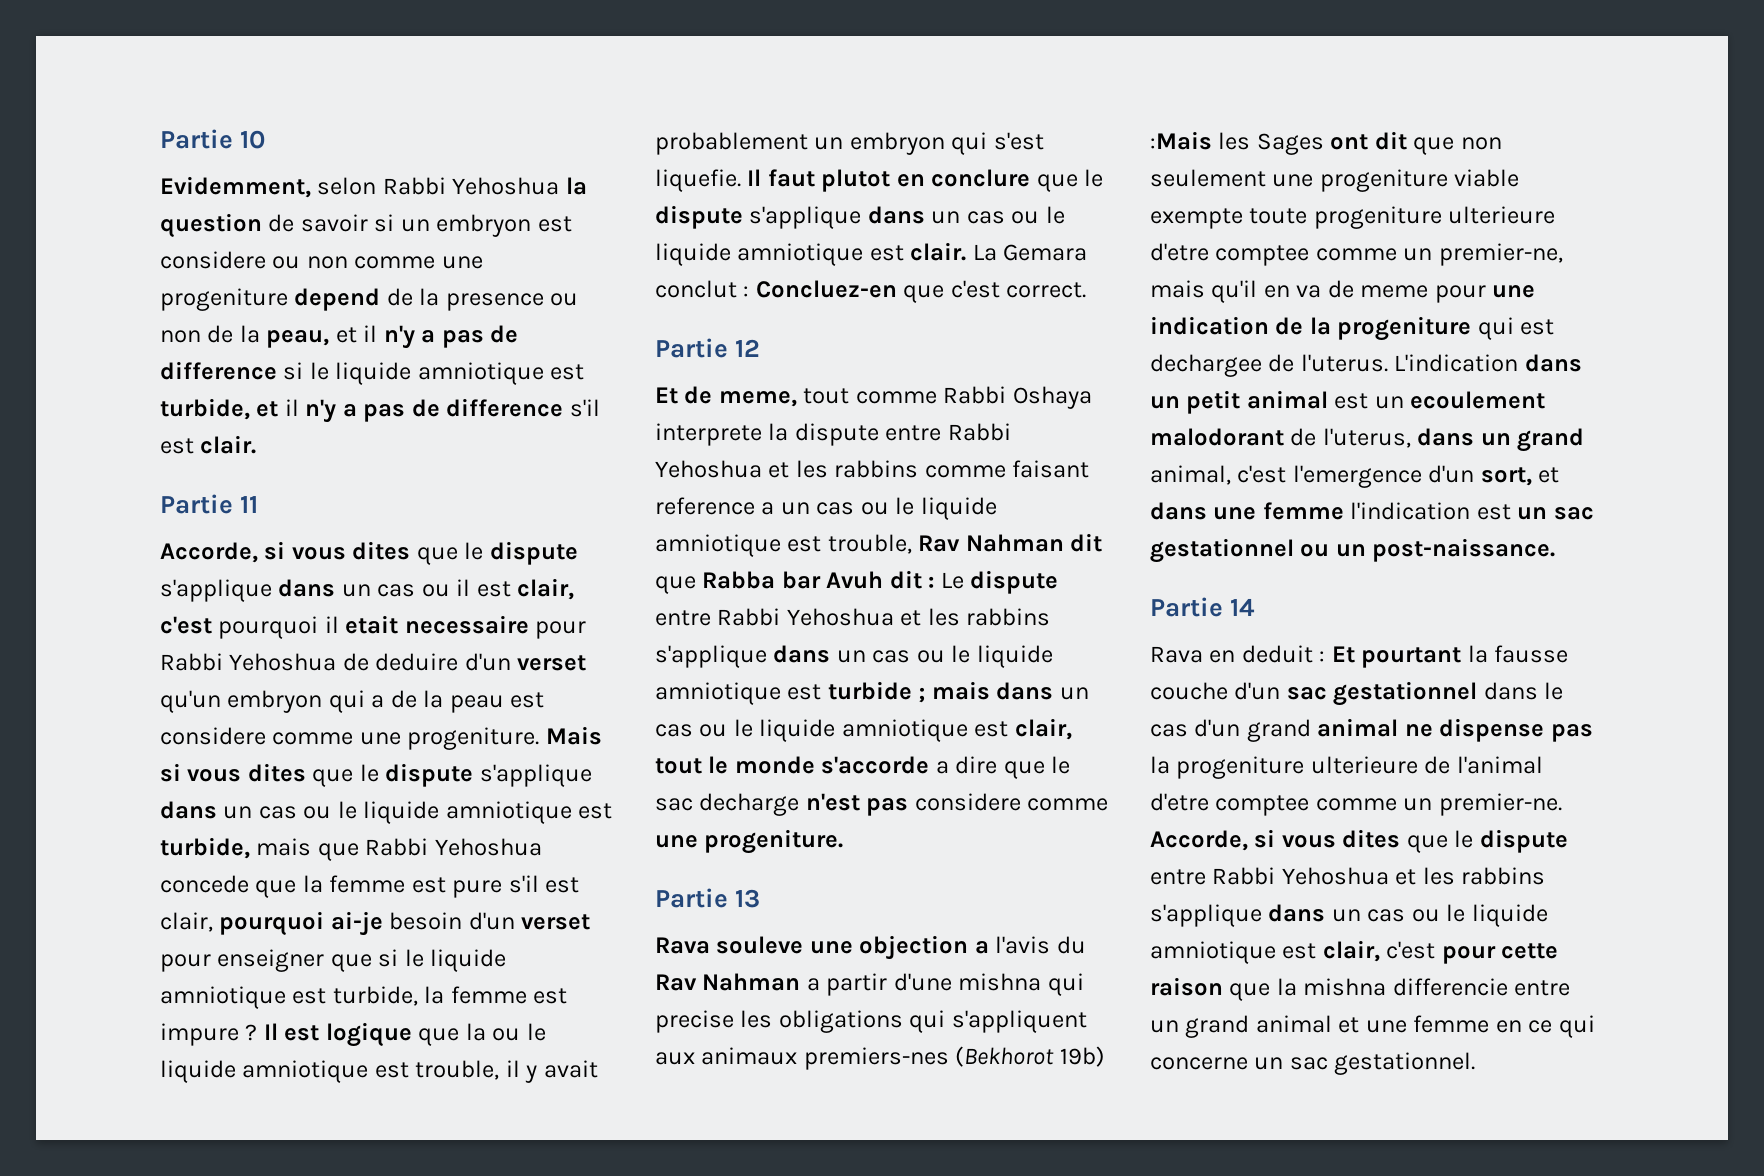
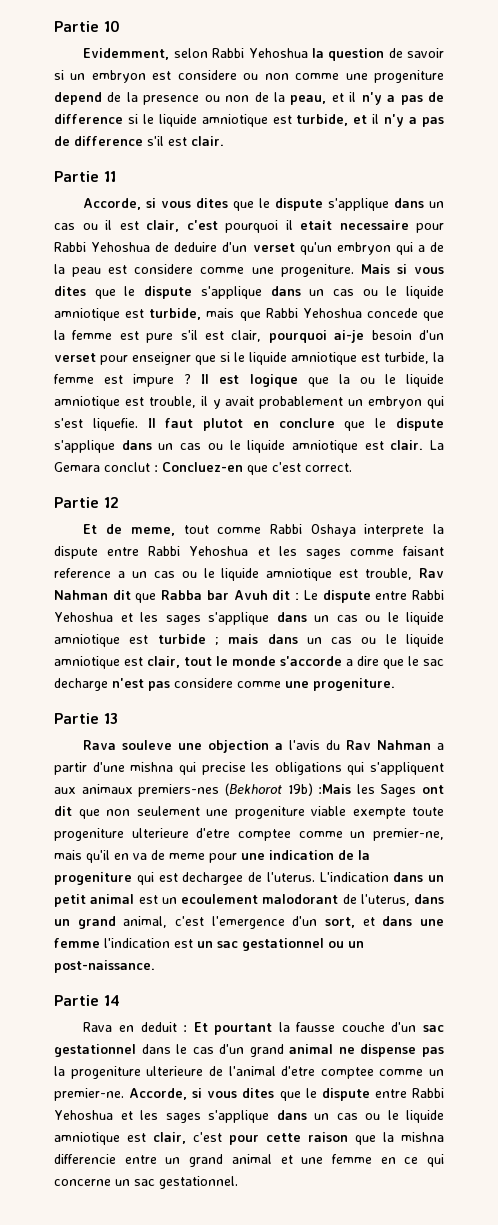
[834,460,919,478] rabbins -> [305,549,341,559] sages
[966,608,1051,626] rabbins -> [165,615,201,625] sages
[1461,867,1546,885] rabbins -> [165,1113,201,1123] sages

